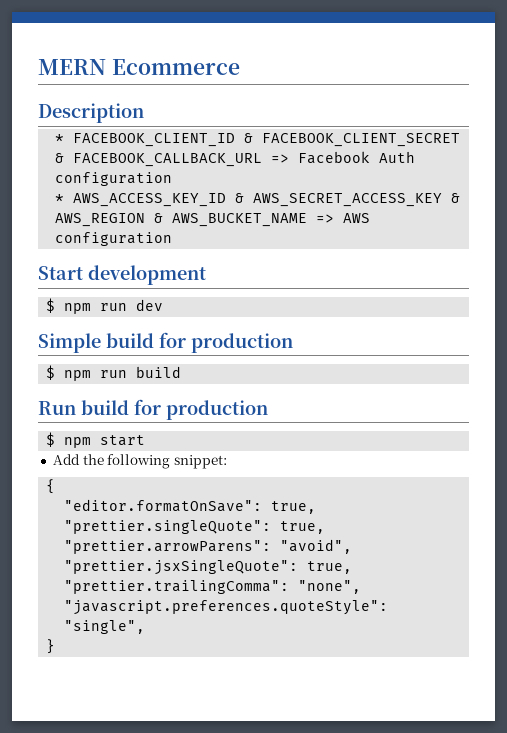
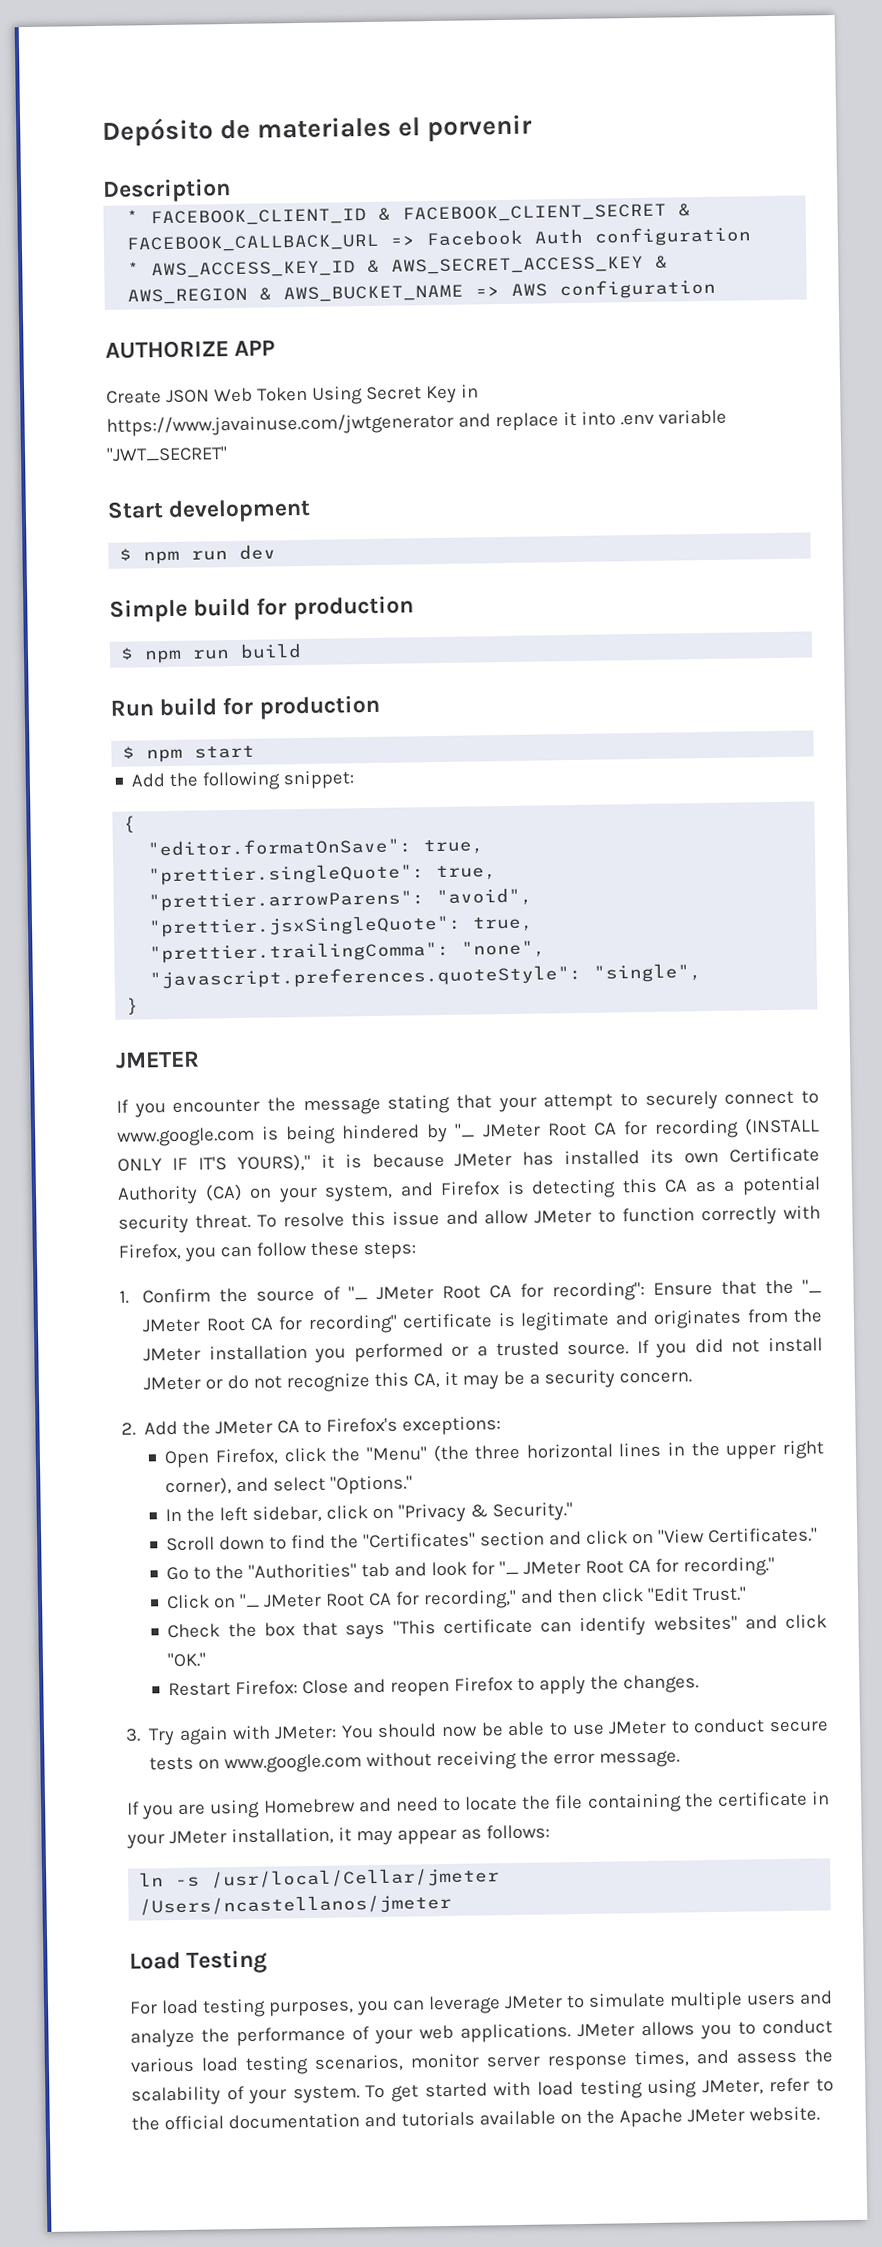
[38,59,240,75] MERN Ecommerce -> [102,114,534,147] Depósito de materiales el porvenir
(173, 239) none -> [105,340,276,359] [106,384,479,405] [106,409,727,437] [106,446,228,462] // AUTHORIZE APP // Create JSON Web Token Using Secret Key in https://www.javainuse.com/jwtgenerator and replace it into .env variable "JWT_SECRET"
(56, 646) none -> [115,1051,200,1069] [116,1090,819,1118] [117,1117,820,1147] [117,1147,820,1173] [117,1176,821,1205] [118,1205,821,1234] [118,1241,416,1262] [119,1279,823,1304] [142,1308,822,1334] [143,1337,824,1363] [143,1369,693,1393] [121,1416,502,1436] [164,1440,826,1469] [165,1475,414,1496] [165,1502,574,1523] [166,1527,819,1552] [166,1557,776,1581] [166,1586,748,1610] [167,1614,828,1640] [167,1652,208,1668] [168,1674,700,1697] [125,1718,829,1746] [149,1750,681,1774] [127,1791,830,1820] [126,1824,550,1849] [139,1867,501,1890] [139,1893,453,1917] [129,1949,268,1974] [129,1990,833,2018] [130,2019,833,2048] [130,2048,833,2075] [131,2077,834,2106] [131,2106,820,2131] // JMETER // If you encounter the message stating that your attempt to securely connect to www.google.com is being hindered by "_ JMeter Root CA for recording (INSTALL ONLY IF IT'S YOURS)," it is because JMeter has installed its own Certificate Authority (CA) on your system, and Firefox is detecting this CA as a potential security threat. To resolve this issue and allow JMeter to function correctly with Firefox, you can follow these steps: // 1. Confirm the source of "_ JMeter Root CA for recording": Ensure that the "_ JMeter Root CA for recording" certificate is legitimate and originates from the JMeter installation you performed or a trusted source. If you did not install JMeter or do not recognize this CA, it may be a security concern. // 2. Add the JMeter CA to Firefox's exceptions: // Open Firefox, click the "Menu" (the three horizontal lines in the upper right corner), and select "Options." // In the left sidebar, click on "Privacy & Security." // Scroll down to find the "Certificates" section and click on "View Certificates." // Go to the "Authorities" tab and look for "_ JMeter Root CA for recording." // Click on "_ JMeter Root CA for recording," and then click "Edit Trust." // Check the box that says "This certificate can identify websites" and click "OK." // Restart Firefox: Close and reopen Firefox to apply the changes. // 3. Try again with JMeter: You should now be able to use JMeter to conduct secure tests on www.google.com without receiving the error message. // If you are using Homebrew and need to locate the file containing the certificate in your JMeter installation, it may appear as follows: // ln -s /usr/local/Cellar/jmeter /Users/ncastellanos/jmeter // Load Testing // For load testing purposes, you can leverage JMeter to simulate multiple users and analyze the performance of your web applications. JMeter allows you to conduct various load testing scenarios, monitor server response times, and assess the scalability of your system. To get started with load testing using JMeter, refer to the official documentation and tutorials available on the Apache JMeter website.

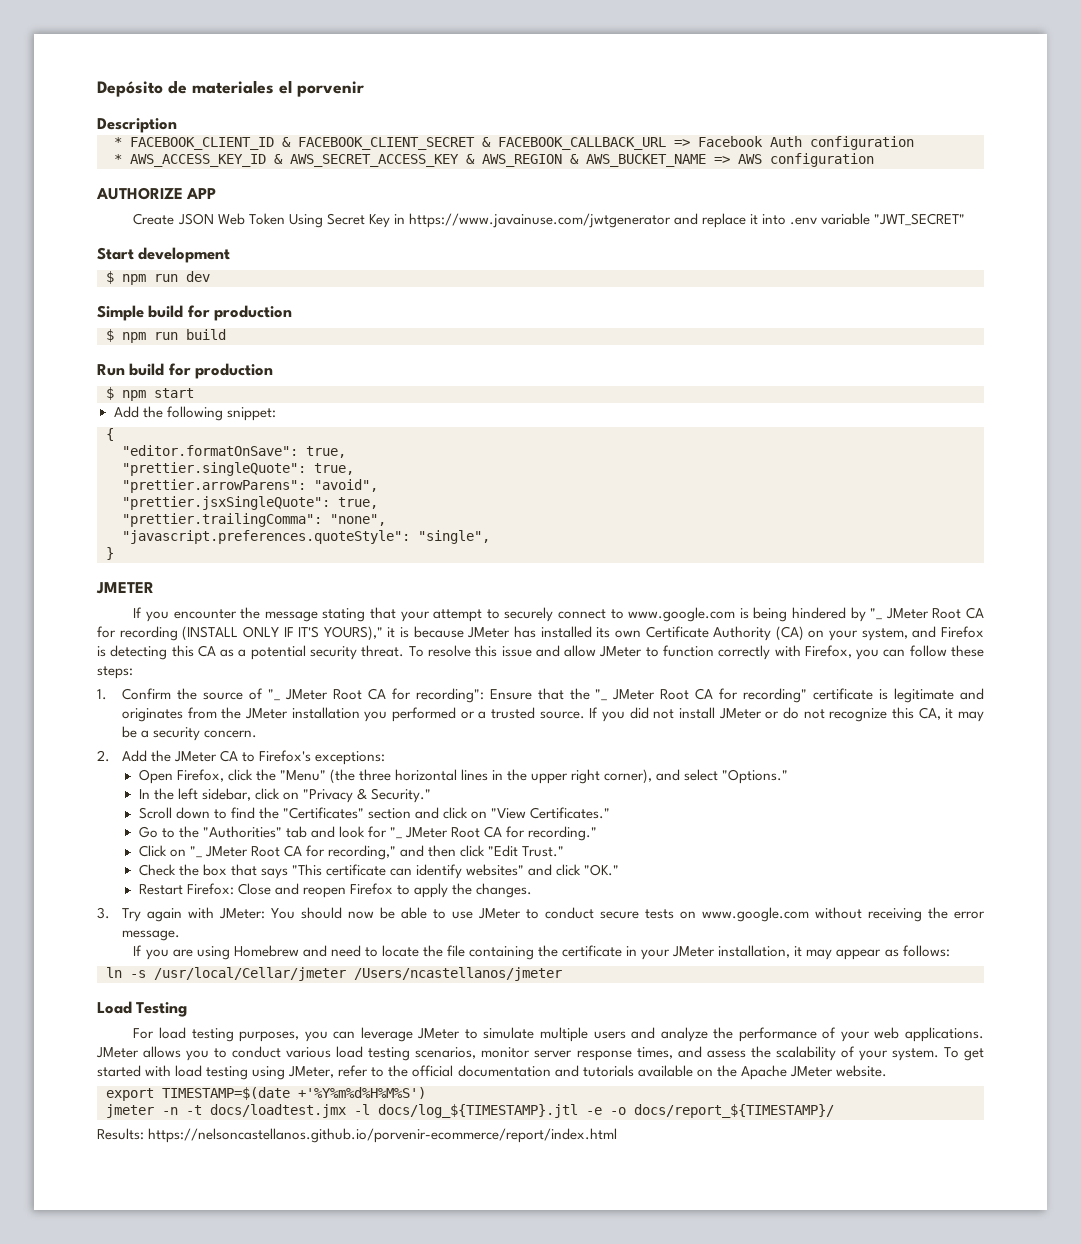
(820, 2114) none -> [106,1087,426,1101] [106,1104,834,1118] [97,1128,618,1143] // export TIMESTAMP=$(date +'%Y%m%d%H%M%S') // jmeter -n -t docs/loadtest.jmx -l docs/log_${TIMESTAMP}.jtl -e -o docs/report_${TIMESTAMP}/ // Results: https://nelsoncastellanos.github.io/porvenir-ecommerce/report/index.html

